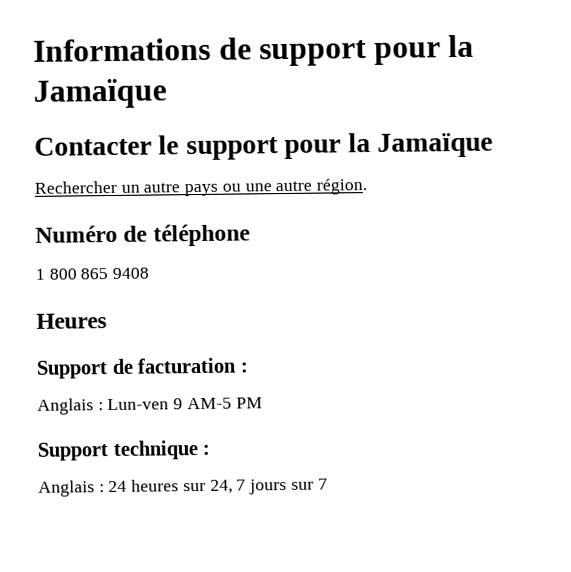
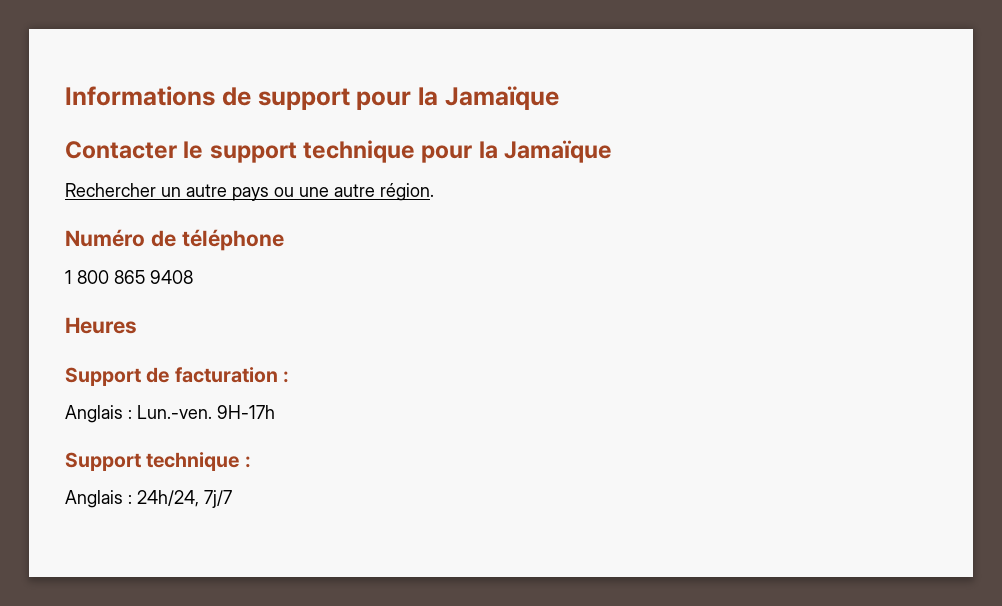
(279, 149) none -> [303,140,416,163] technique
[107,397,263,411] Lun-ven 9 AM-5 PM -> [137,405,275,419] Lun.-ven. 9H-17h
[108,478,328,495] 24 heures sur 24, 7 jours sur 7 -> [137,490,232,508] 24h/24, 7j/7

